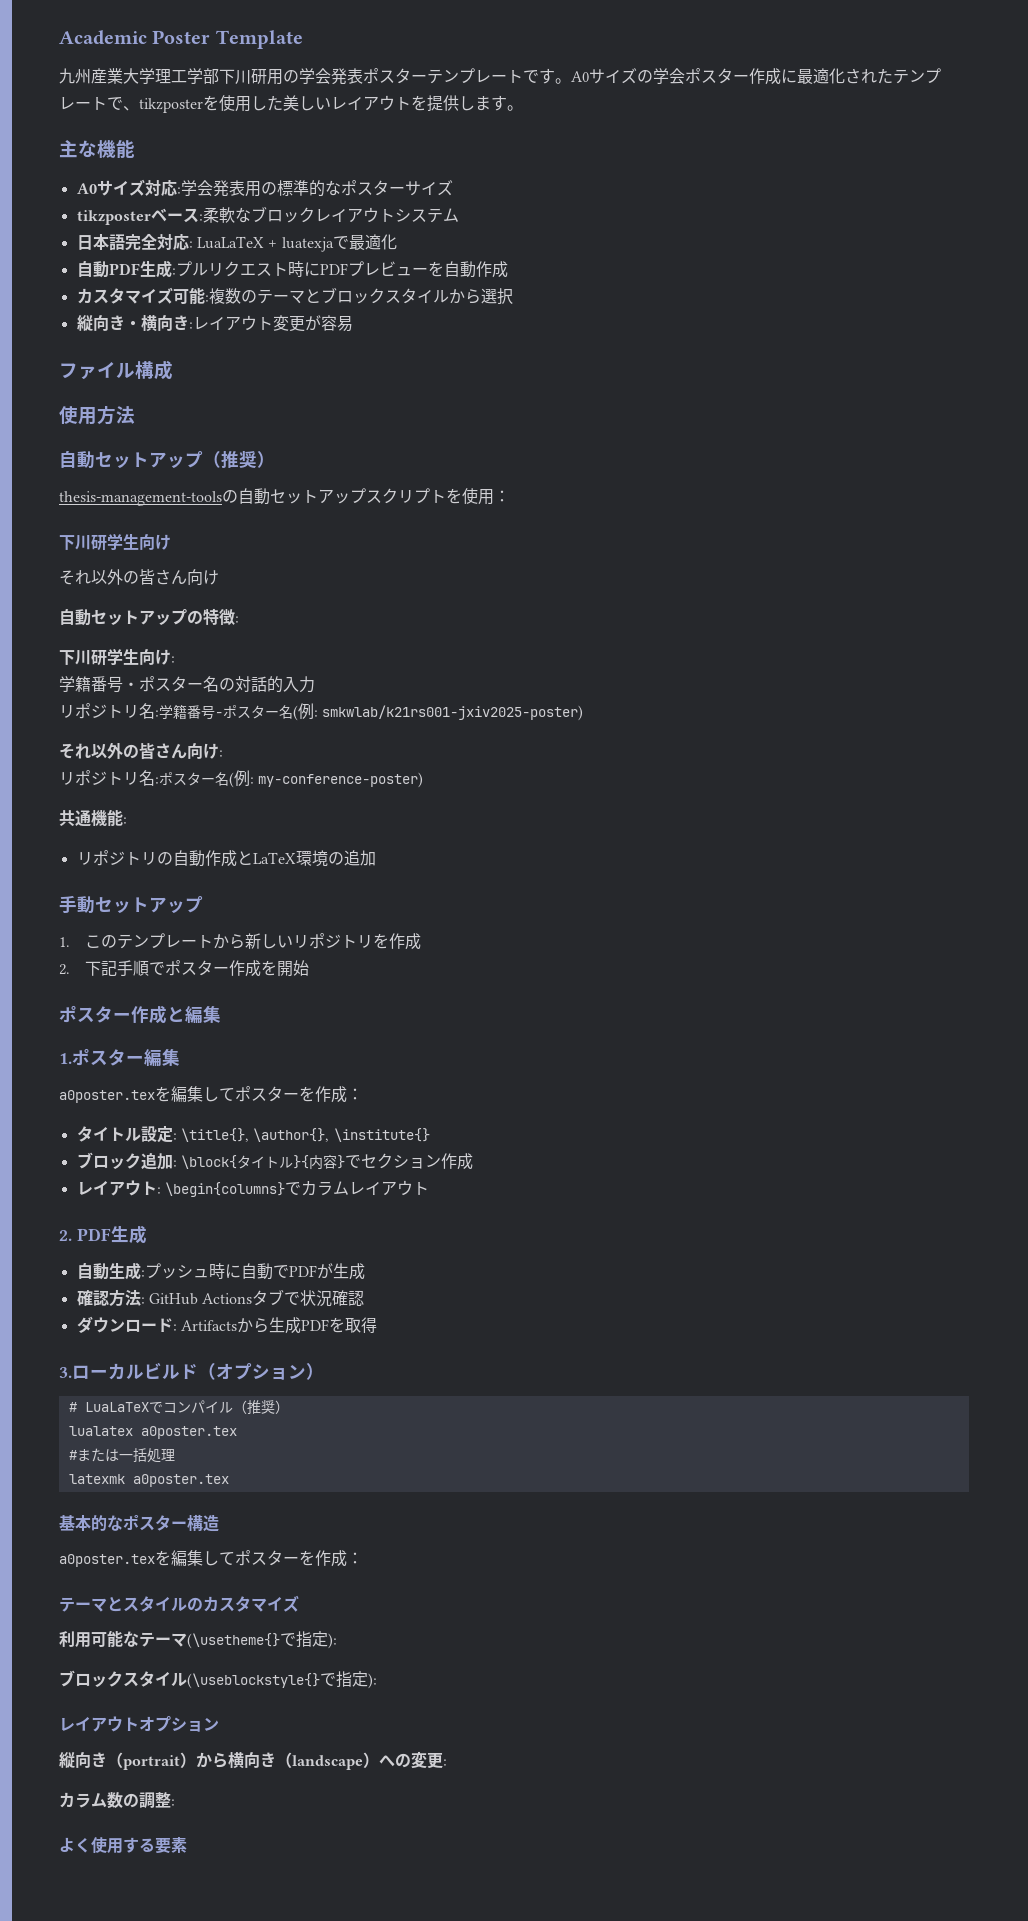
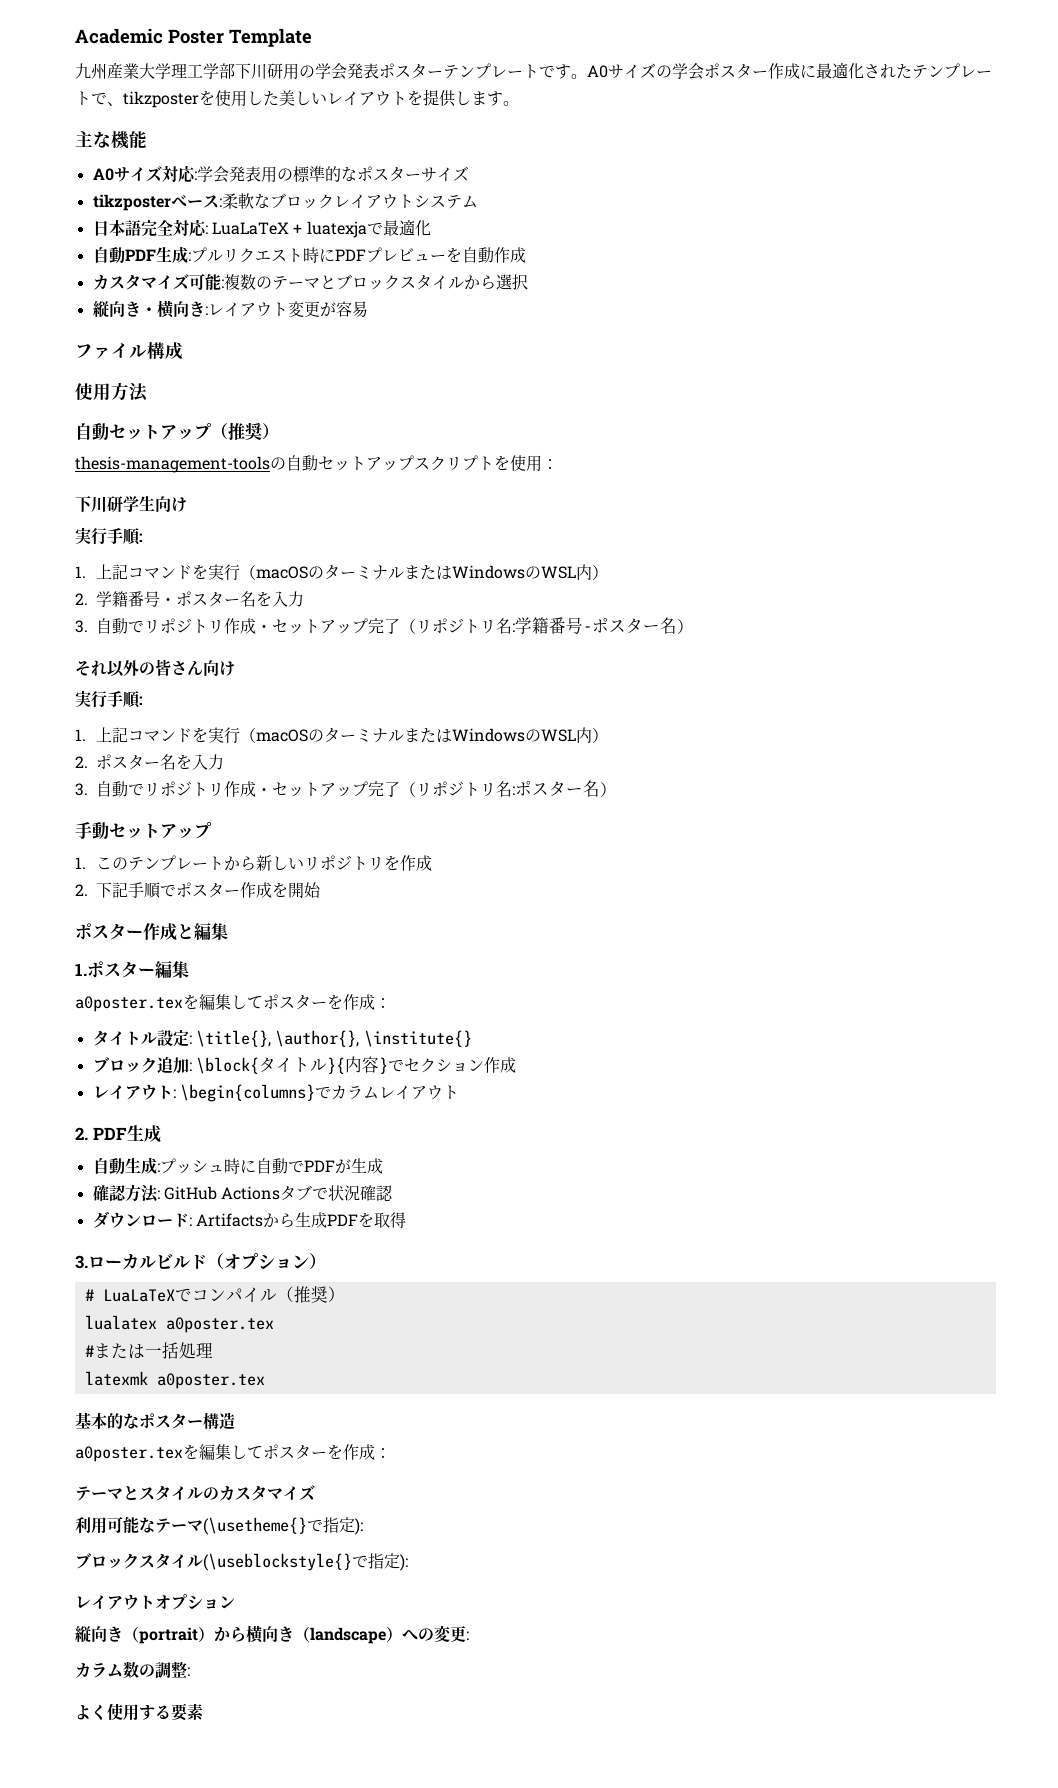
[59,569,219,585] [59,608,239,626] [59,648,175,666] それ以外の皆さん向け // 自動セットアップの特徴: // 下川研学生向け: // -> [75,527,143,545] [75,564,609,581] [75,593,88,605] 実行手順: // 1.上記コマンドを実行（macOSのターミナルまたはWindowsのWSL内） // 2.
[219,676,315,693] の対話的入力 // -> [256,591,305,607] [75,618,417,634] を入力 // 3.自動でリポジトリ作成・セットアップ完了（
[293,703,584,721] [59,742,223,760] (例: smkwlab/k21rs001-jxiv2025-poster) // それ以外の皆さん向け: // -> [677,619,694,634] [75,659,235,677] [75,690,143,708] [75,727,609,744] [75,754,225,770] [75,781,417,797] ） // それ以外の皆さん向け // 実行手順: // 1.上記コマンドを実行（macOSのターミナルまたはWindowsのWSL内） // 2.ポスター名を入力 // 3.自動でリポジトリ作成・セットアップ完了（
[229,770,424,788] [59,809,127,827] [76,850,376,867] (例: my-conference-poster) // 共通機能: // リポジトリの自動作成とLaTeX環境の追加 -> [600,782,617,797] ）

